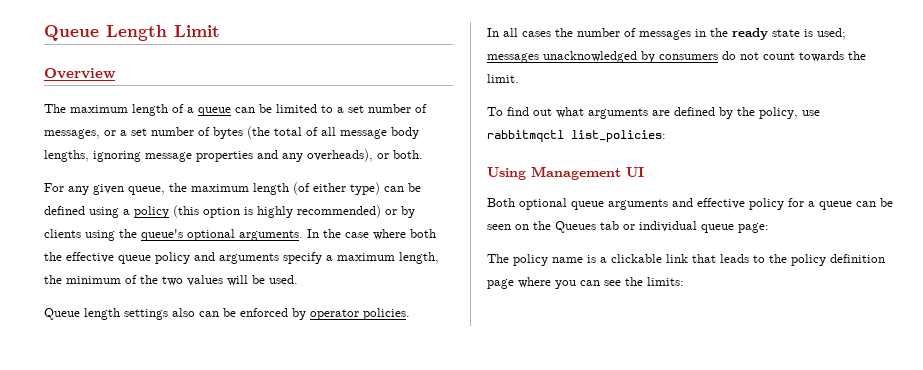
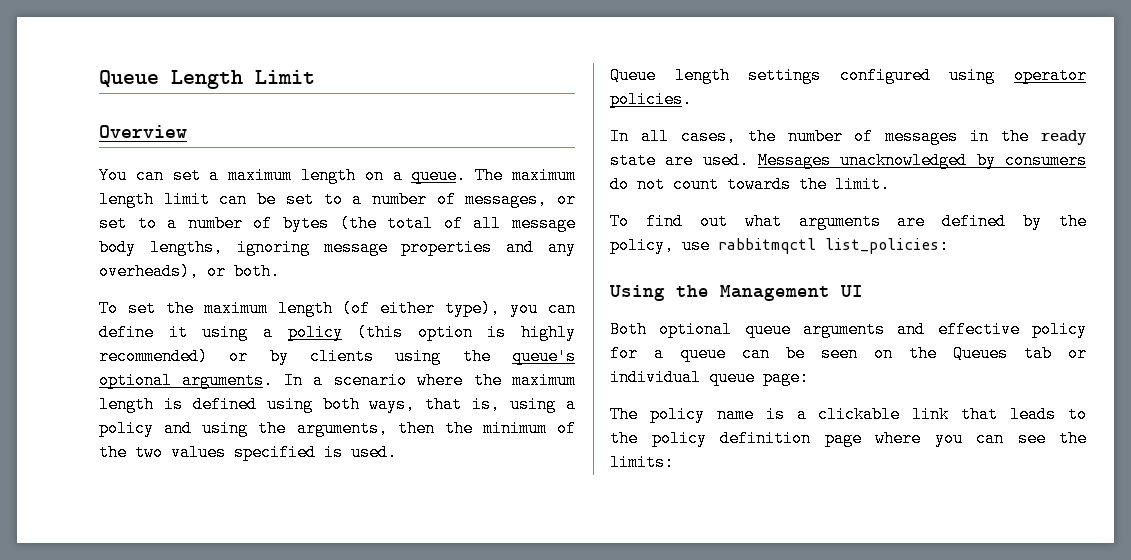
[44,104,364,116] The maximum length of a queue can be limited to a set -> [99,167,576,184] [99,191,363,208] You can set a maximum length on a queue. The maximum length limit can be set to a
[120,128,147,136] a set -> [99,215,178,232] set to a
[44,183,165,195] For any given queue, -> [99,300,156,317] To set
[350,182,421,195] [44,206,85,215] type) can be defined -> [445,300,577,317] [99,324,188,341] type), you can define it
[323,229,436,240] [44,252,439,264] the case where both the effective queue policy and arguments specify a maximum length, -> [313,372,576,389] [99,396,577,413] [99,420,435,437] a scenario where the maximum length is defined using both ways, that is, using a policy and using the arguments, then
[227,275,265,286] will be -> [234,444,343,461] specified is
[172,308,306,320] also can be enforced by -> [839,67,996,84] configured using
[522,31,551,37] cases -> [680,128,736,145] cases,
[804,28,846,40] [487,53,539,63] is used; messages -> [665,152,831,169] are used. Messages
(526, 173) none -> [676,285,709,297] the

